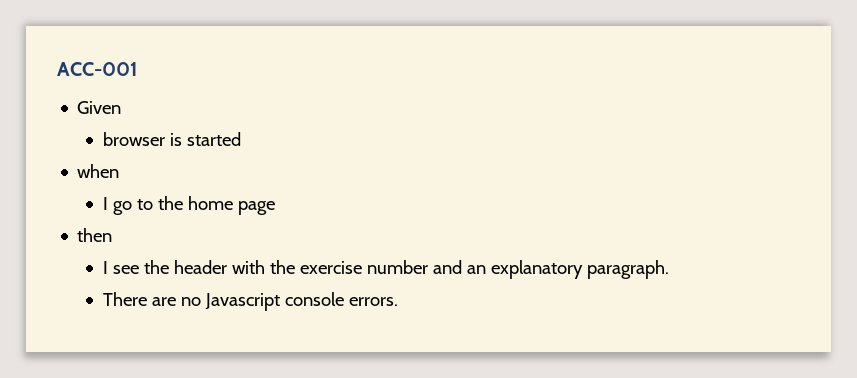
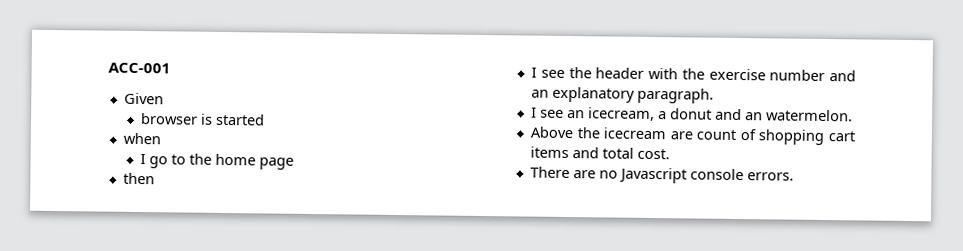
(669, 269) none -> [530,107,853,122] [529,126,855,146] [529,146,670,160] // I see an icecream, a donut and an watermelon. // Above the icecream are count of shopping cart items and total cost.

